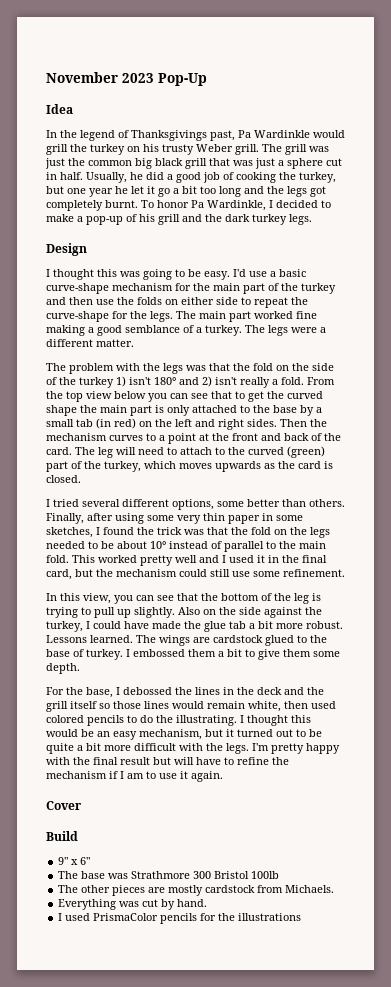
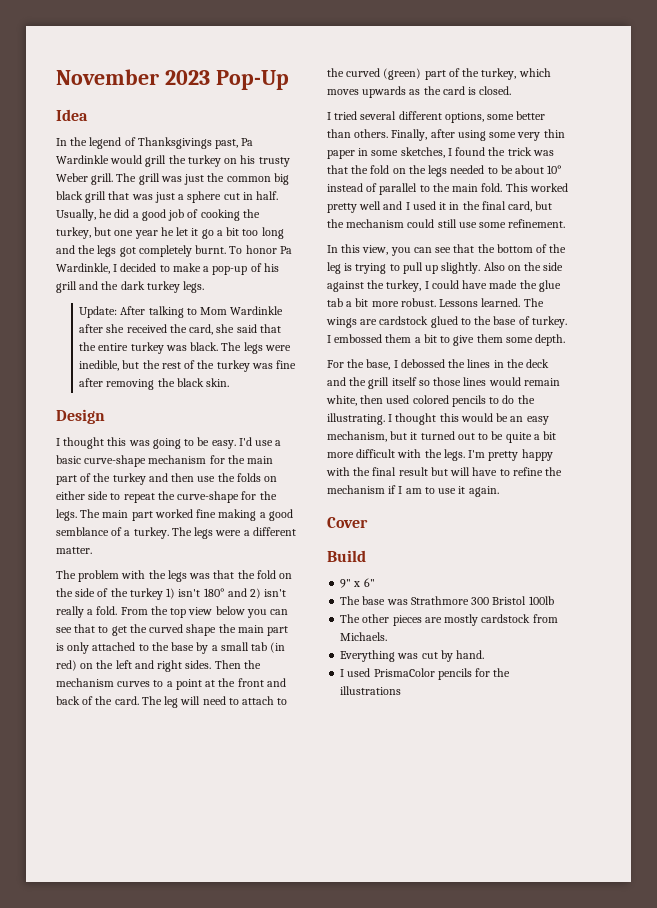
(312, 219) none -> [79,306,284,318] [79,324,281,335] [79,342,291,354] [79,360,296,372] [79,378,230,390] // Update: After talking to Mom Wardinkle after she received the card, she said that the entire turkey was black. The legs were inedible, but the rest of the turkey was fine after removing the black skin.

